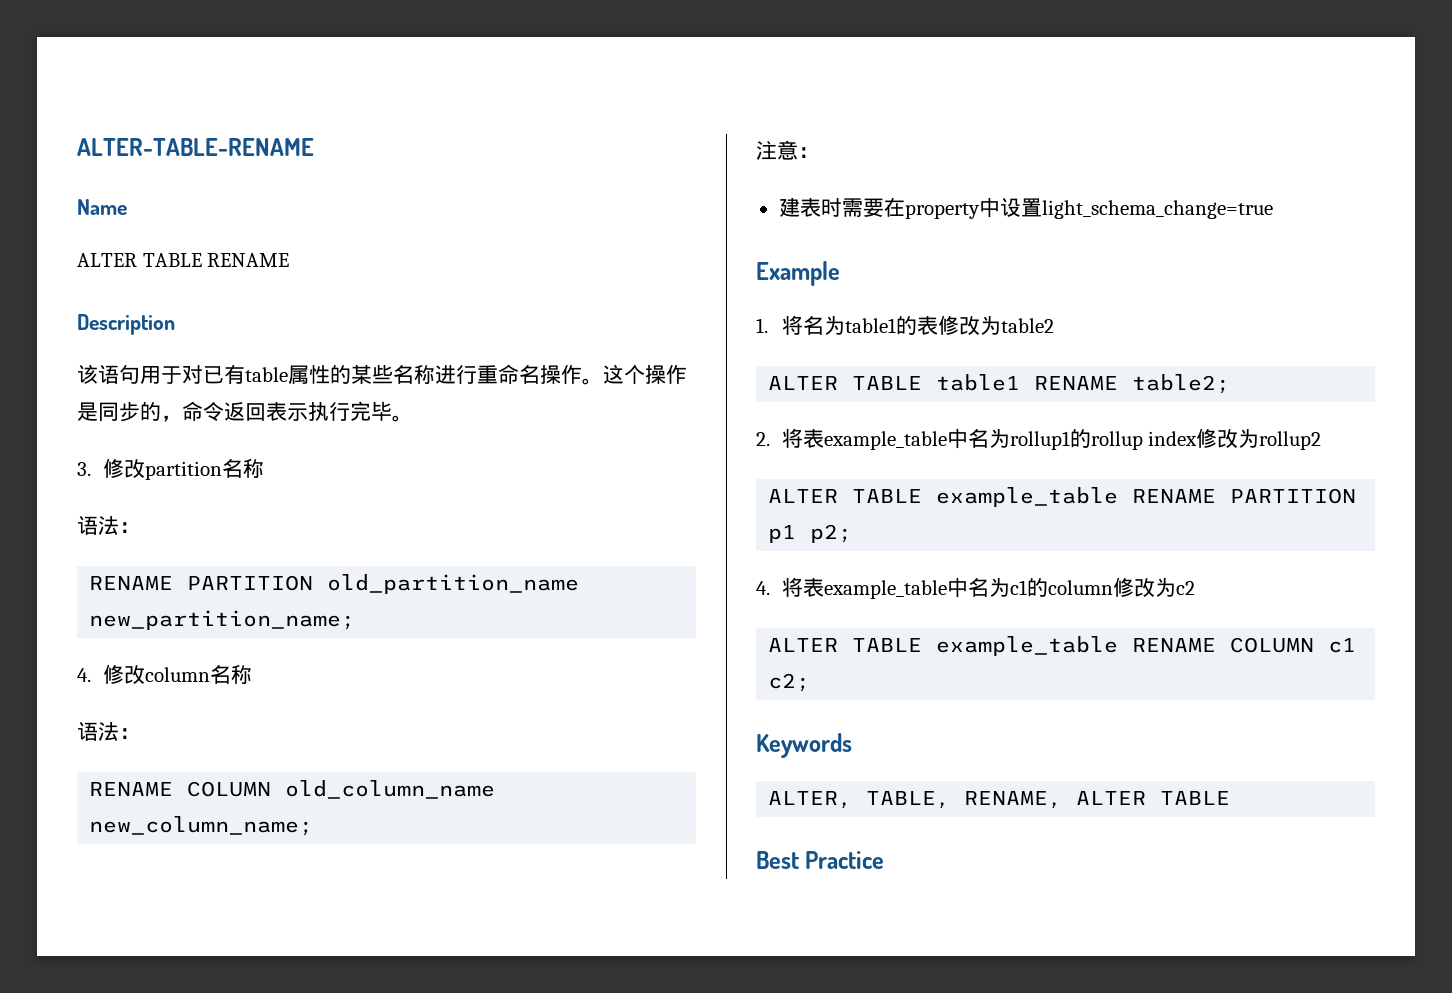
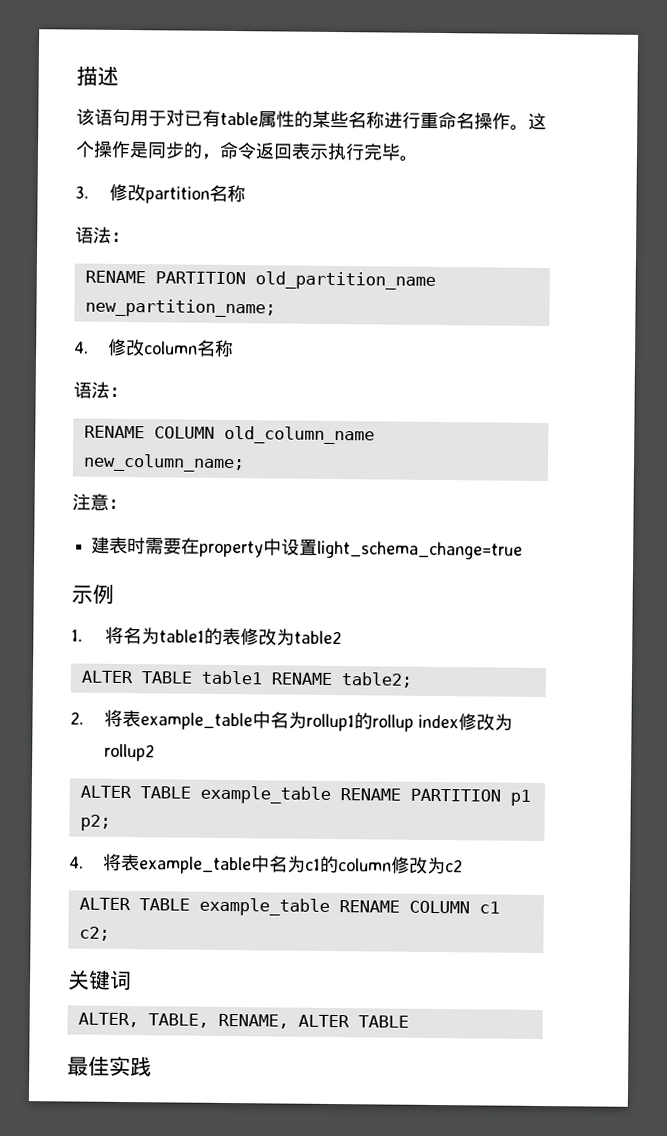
[77,138,314,156] [77,199,127,215] [77,253,290,267] [77,314,175,335] ALTER-TABLE-RENAME // Name // ALTER TABLE RENAME // Description -> [76,66,119,86] 描述
[756,261,840,286] Example -> [71,584,114,605] 示例
[756,733,852,758] Keywords -> [67,969,132,991] 关键词
[756,851,885,869] Best Practice -> [67,1055,152,1077] 最佳实践

